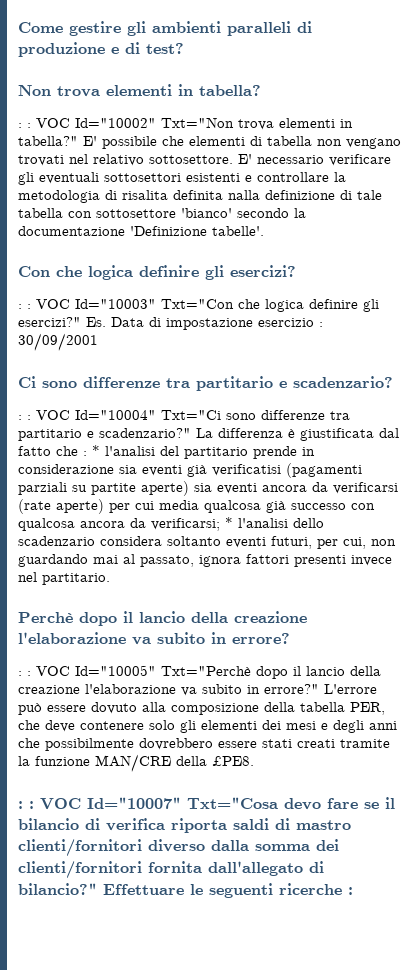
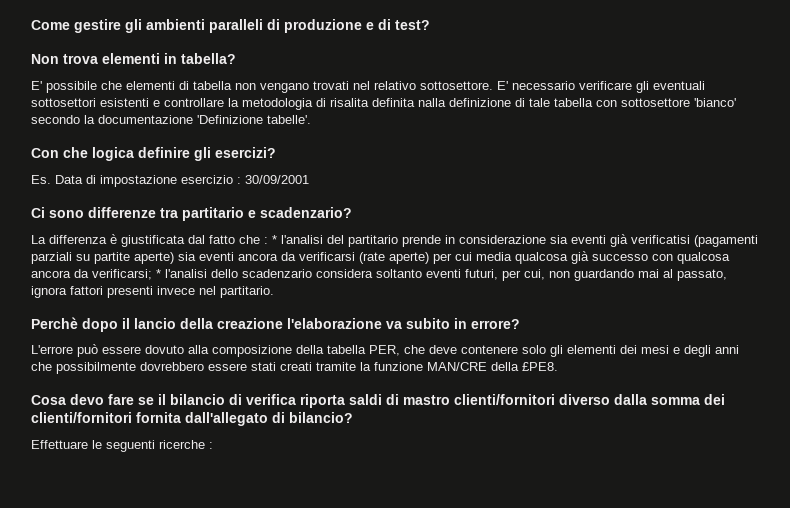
[18,117,353,130] [18,136,78,146] : : VOC Id="10002" Txt="Non trova elementi in tabella?" -> (236, 58) none
[18,299,379,312] [18,317,81,327] : : VOC Id="10003" Txt="Con che logica definire gli esercizi?" -> (276, 152) none
[18,410,350,420] [18,428,191,441] : : VOC Id="10004" Txt="Ci sono differenze tra partitario e scadenzario?" -> (352, 212) none
[18,665,381,679] [18,684,319,696] : : VOC Id="10005" Txt="Perchè dopo il lancio della creazione l'elaborazione va subito in errore?" -> (520, 324) none
[18,797,278,810] : : VOC Id="10007" Txt="Cosa -> [31,395,66,405] Cosa
[18,883,97,895] bilancio?" -> [289,412,353,423] bilancio? //

